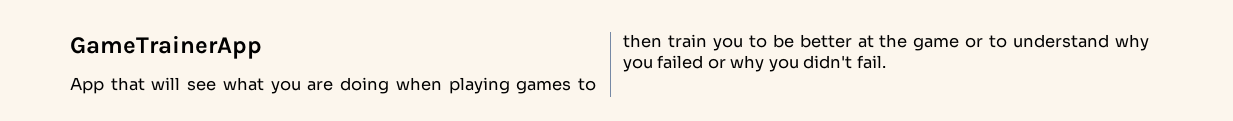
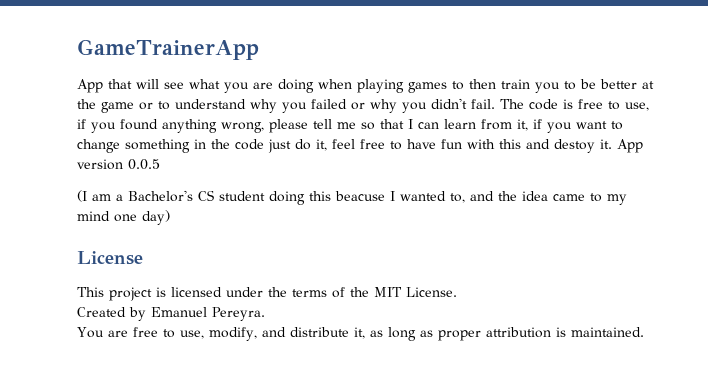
(886, 62) none -> [500,99,649,111] [77,119,623,133] [77,139,643,153] [77,159,160,170] [77,190,627,205] [77,210,170,225] [77,251,143,265] [77,287,457,301] [77,307,265,321] [77,327,644,341] The code is free to use, if you found anything wrong, please tell me so that I can learn from it, if you want to change something in the code just do it, feel free to have fun with this and destoy it. App version 0.0.5 // (I am a Bachelor's CS student doing this beacuse I wanted to, and the idea came to my mind one day) // License // This project is licensed under the terms of the MIT License. // Created by Emanuel Pereyra. // You are free to use, modify, and distribute it, as long as proper attribution is maintained.

